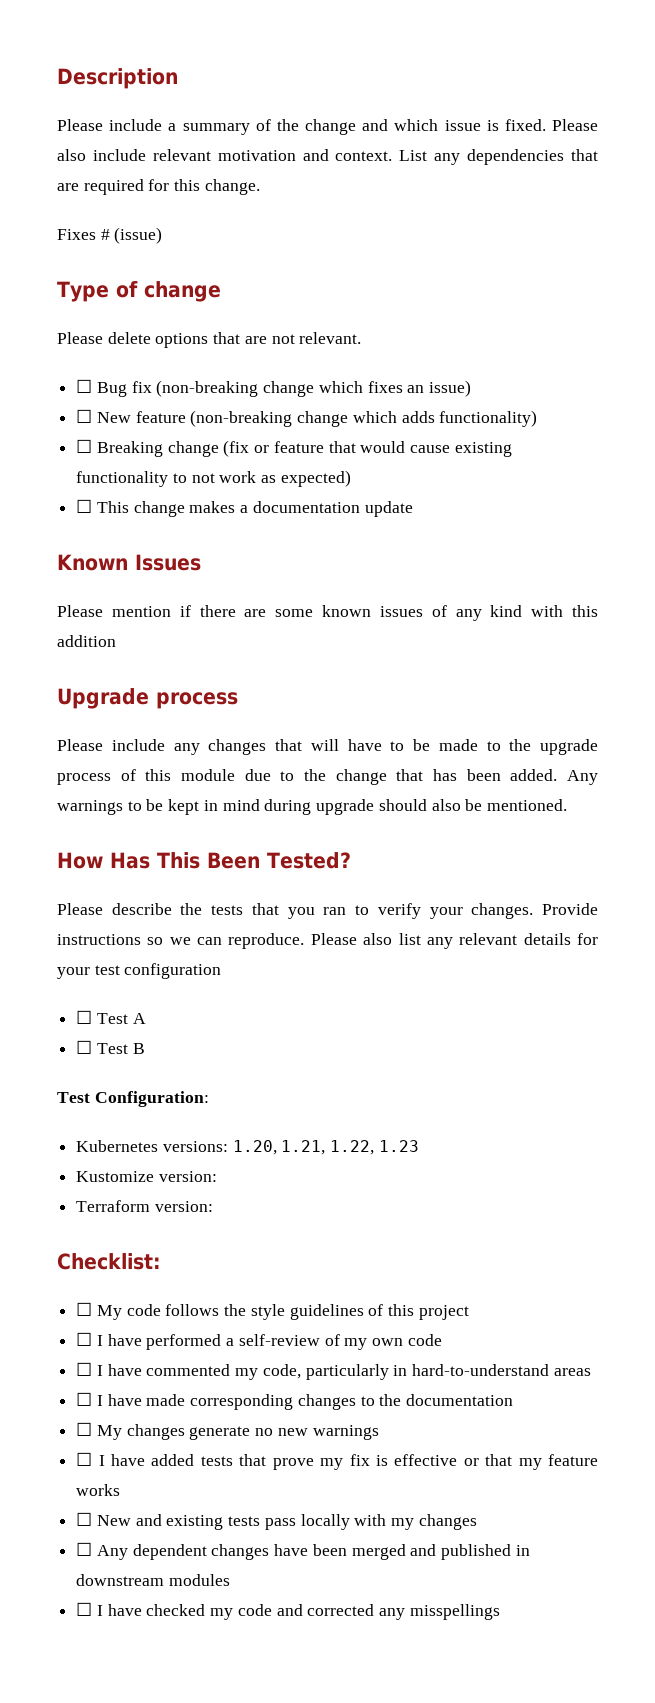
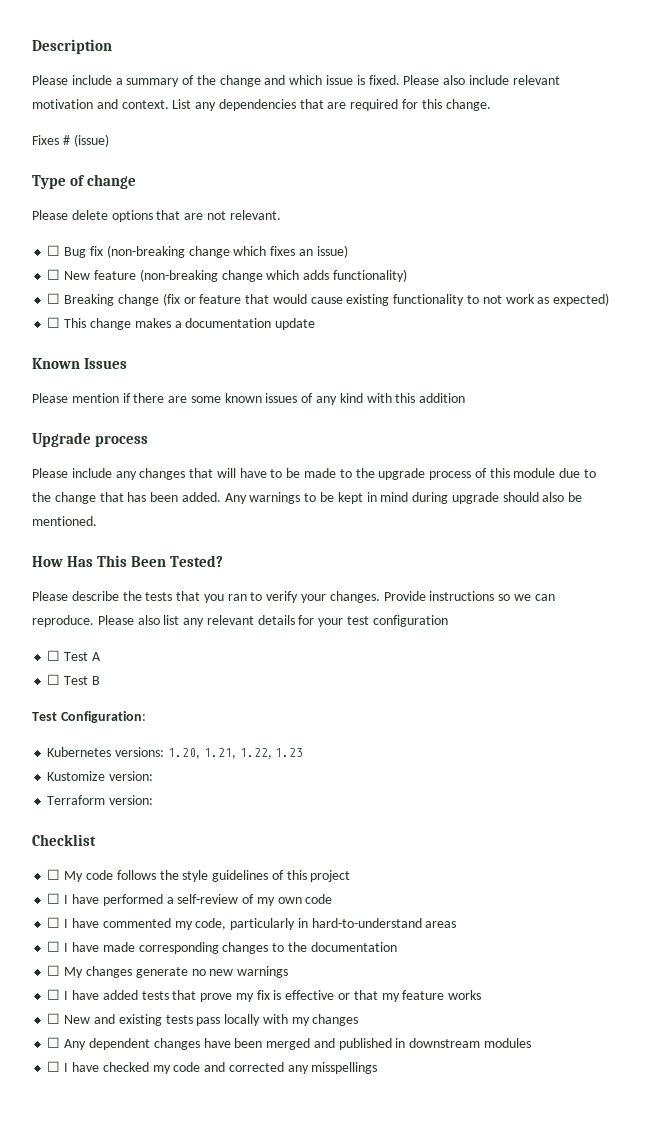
[57,1253,161,1270] Checklist: -> [32,834,96,846] Checklist

